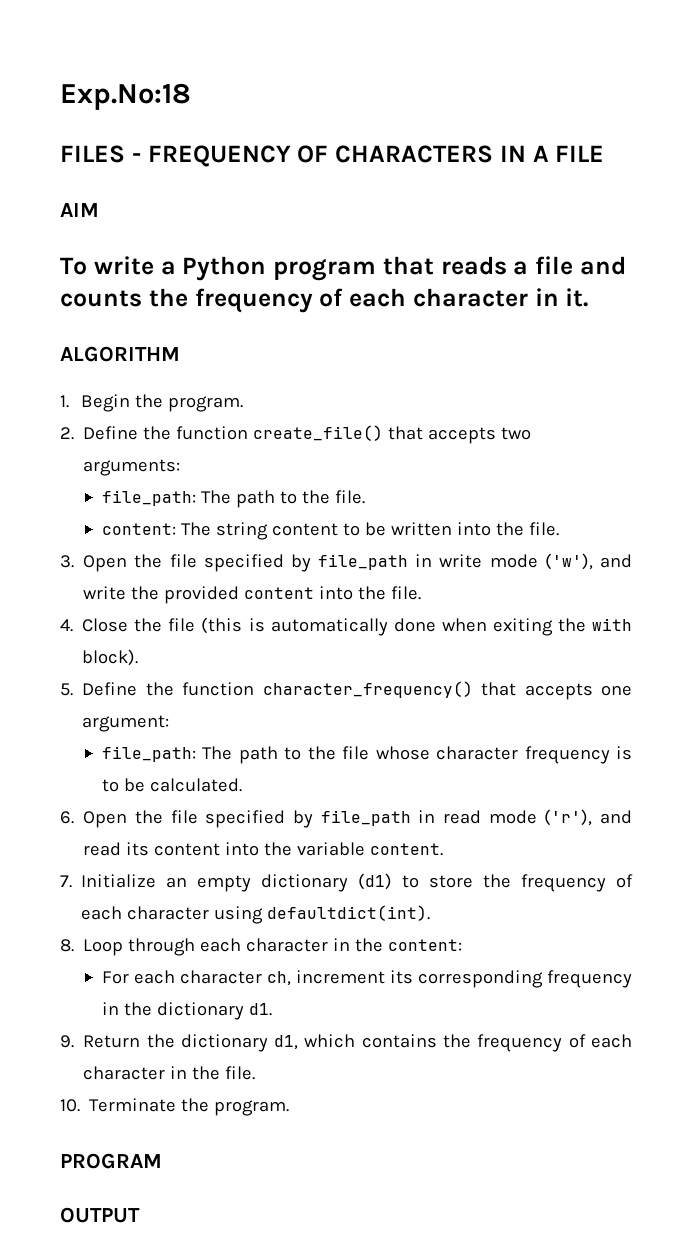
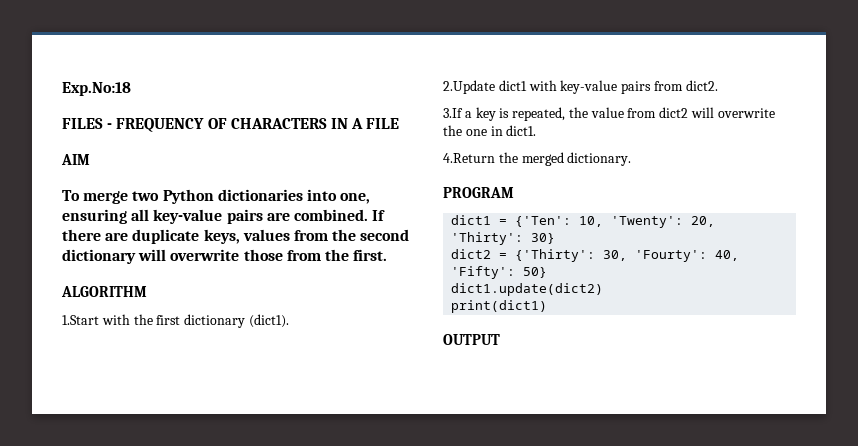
[93,256,626,281] [60,288,589,313] [60,346,180,362] [60,394,244,412] [60,425,532,444] [83,459,181,476] [101,490,365,508] [101,522,559,540] [60,553,632,572] [83,586,422,604] [60,617,632,636] [82,649,139,666] [60,681,632,700] [82,715,170,732] [101,746,632,764] [101,778,242,792] [60,809,632,828] [83,842,444,856] [60,873,634,892] [81,905,431,924] [60,938,463,956] [101,970,632,988] [101,1002,272,1020] [60,1034,632,1052] [83,1066,256,1080] [60,1098,290,1116] [60,1153,162,1169] write a Python program that reads a file and counts the frequency of each character in it. // ALGORITHM // 1. Begin the program. // 2. Define the function create_file() that accepts two arguments: // file_path: The path to the file. // content: The string content to be written into the file. // 3. Open the file specified by file_path in write mode ('w'), and write the provided content into the file. // 4. Close the file (this is automatically done when exiting the with block). // 5. Define the function character_frequency() that accepts one argument: // file_path: The path to the file whose character frequency is to be calculated. // 6. Open the file specified by file_path in read mode ('r'), and read its content into the variable content. // 7. Initialize an empty dictionary (d1) to store the frequency of each character using defaultdict(int). // 8. Loop through each character in the content: // For each character ch, increment its corresponding frequency in the dictionary d1. // 9. Return the dictionary d1, which contains the frequency of each character in the file. // 10. Terminate the program. // PROGRAM -> [83,189,371,204] [62,209,386,224] [62,229,410,244] [62,249,388,264] [61,286,147,297] [62,314,289,328] [443,80,718,94] [443,107,775,121] [443,125,537,136] [443,152,632,166] [443,187,514,198] [451,215,716,228] [451,232,556,245] [451,249,740,262] [451,266,548,279] [451,283,604,296] [451,300,548,313] merge two Python dictionaries into one, ensuring all key-value pairs are combined. If there are duplicate keys, values from the second dictionary will overwrite those from the first. // ALGORITHM // 1.Start with the first dictionary (dict1). // 2.Update dict1 with key-value pairs from dict2. // 3.If a key is repeated, the value from dict2 will overwrite the one in dict1. // 4.Return the merged dictionary. // PROGRAM // dict1 = {'Ten': 10, 'Twenty': 20, 'Thirty': 30} // dict2 = {'Thirty': 30, 'Fourty': 40, 'Fifty': 50} // dict1.update(dict2) // print(dict1)

